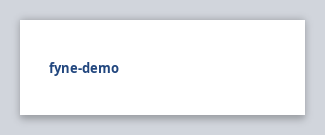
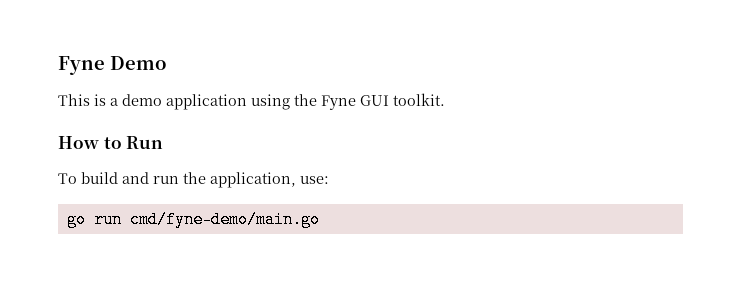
[49,62,119,76] fyne-demo -> [58,56,167,75] [58,93,445,110] [58,136,164,149] [58,172,329,188] [66,211,320,228] Fyne Demo // This is a demo application using the Fyne GUI toolkit. // How to Run // To build and run the application, use: // go run cmd/fyne-demo/main.go

